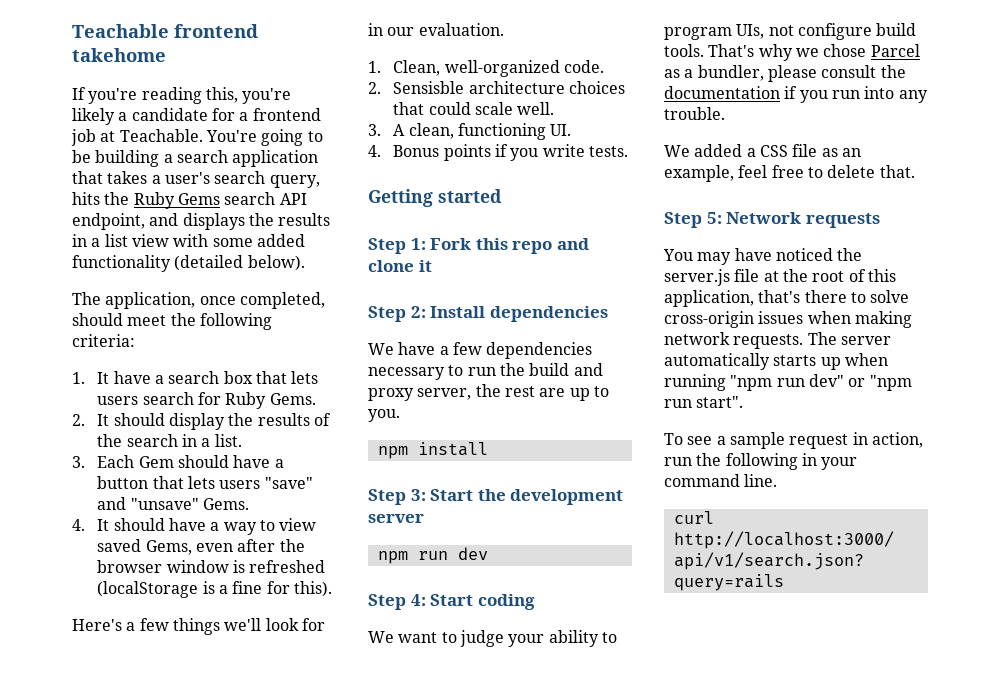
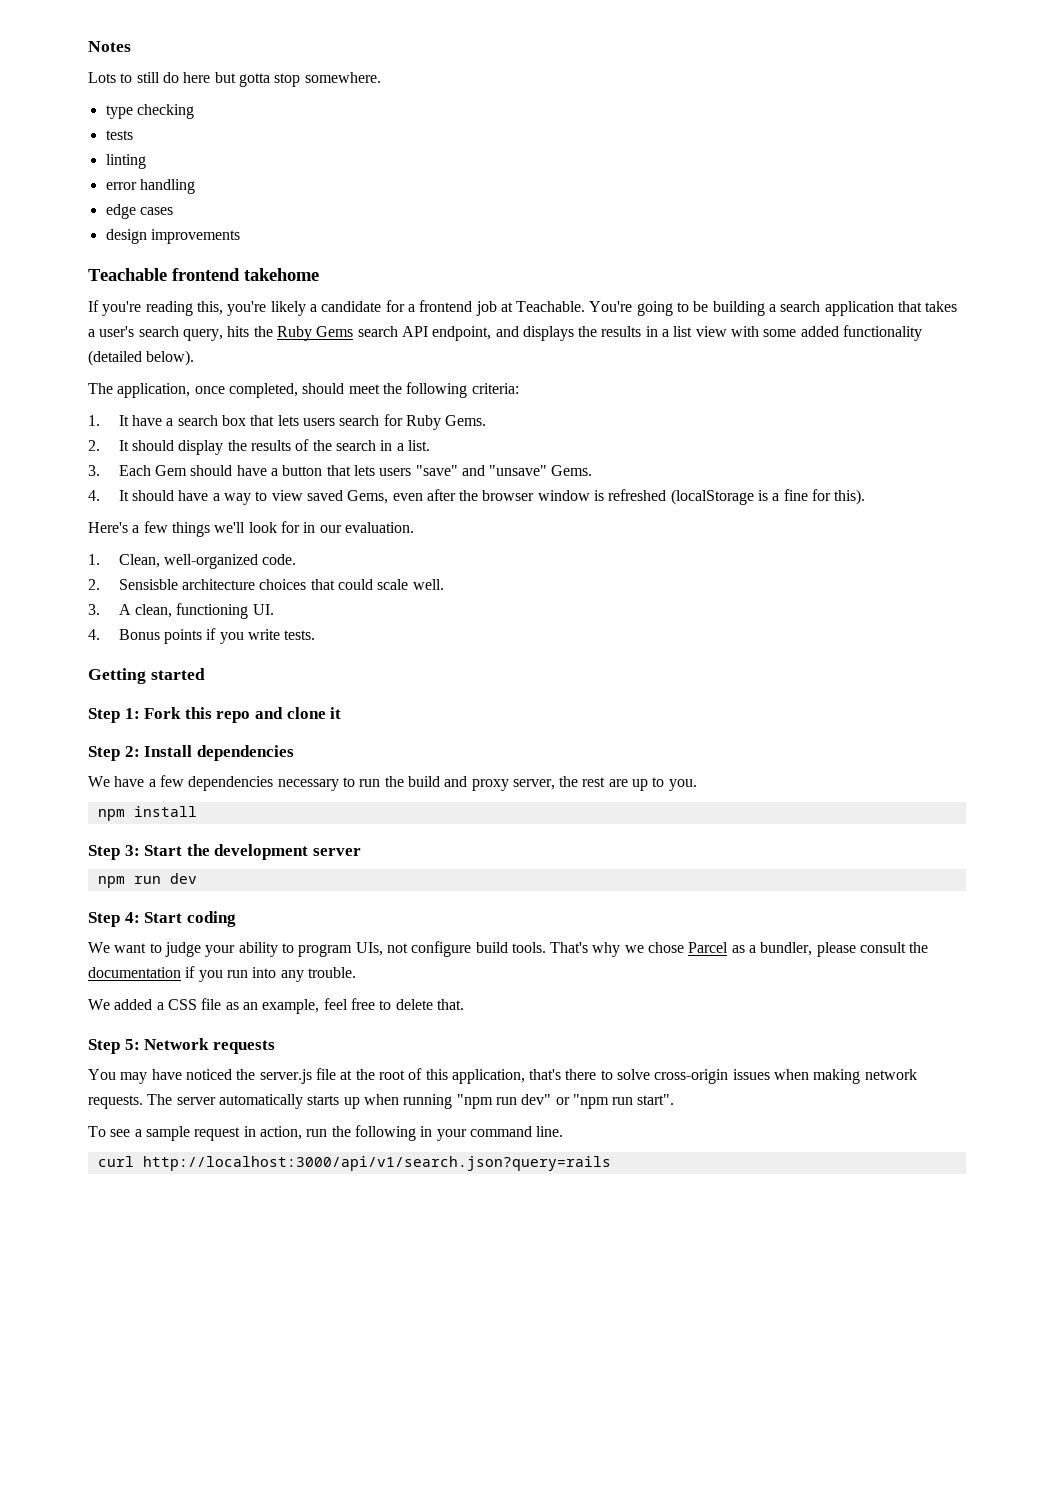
(72, 31) none -> [88,41,131,52] [88,72,381,87] [105,104,194,119] [105,130,133,140] [105,154,146,169] [105,179,195,194] [105,204,173,219] [105,229,240,244] Notes // Lots to still do here but gotta stop somewhere. // type checking // tests // linting // error handling // edge cases // design improvements //

